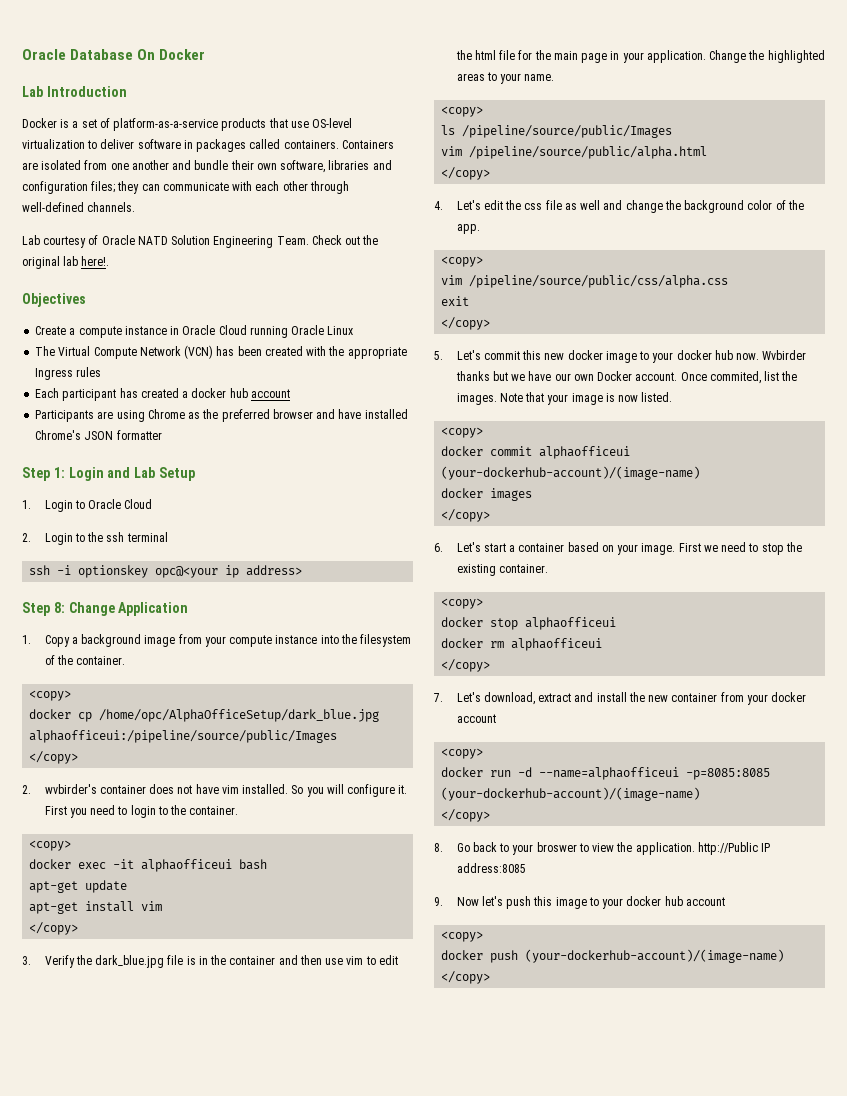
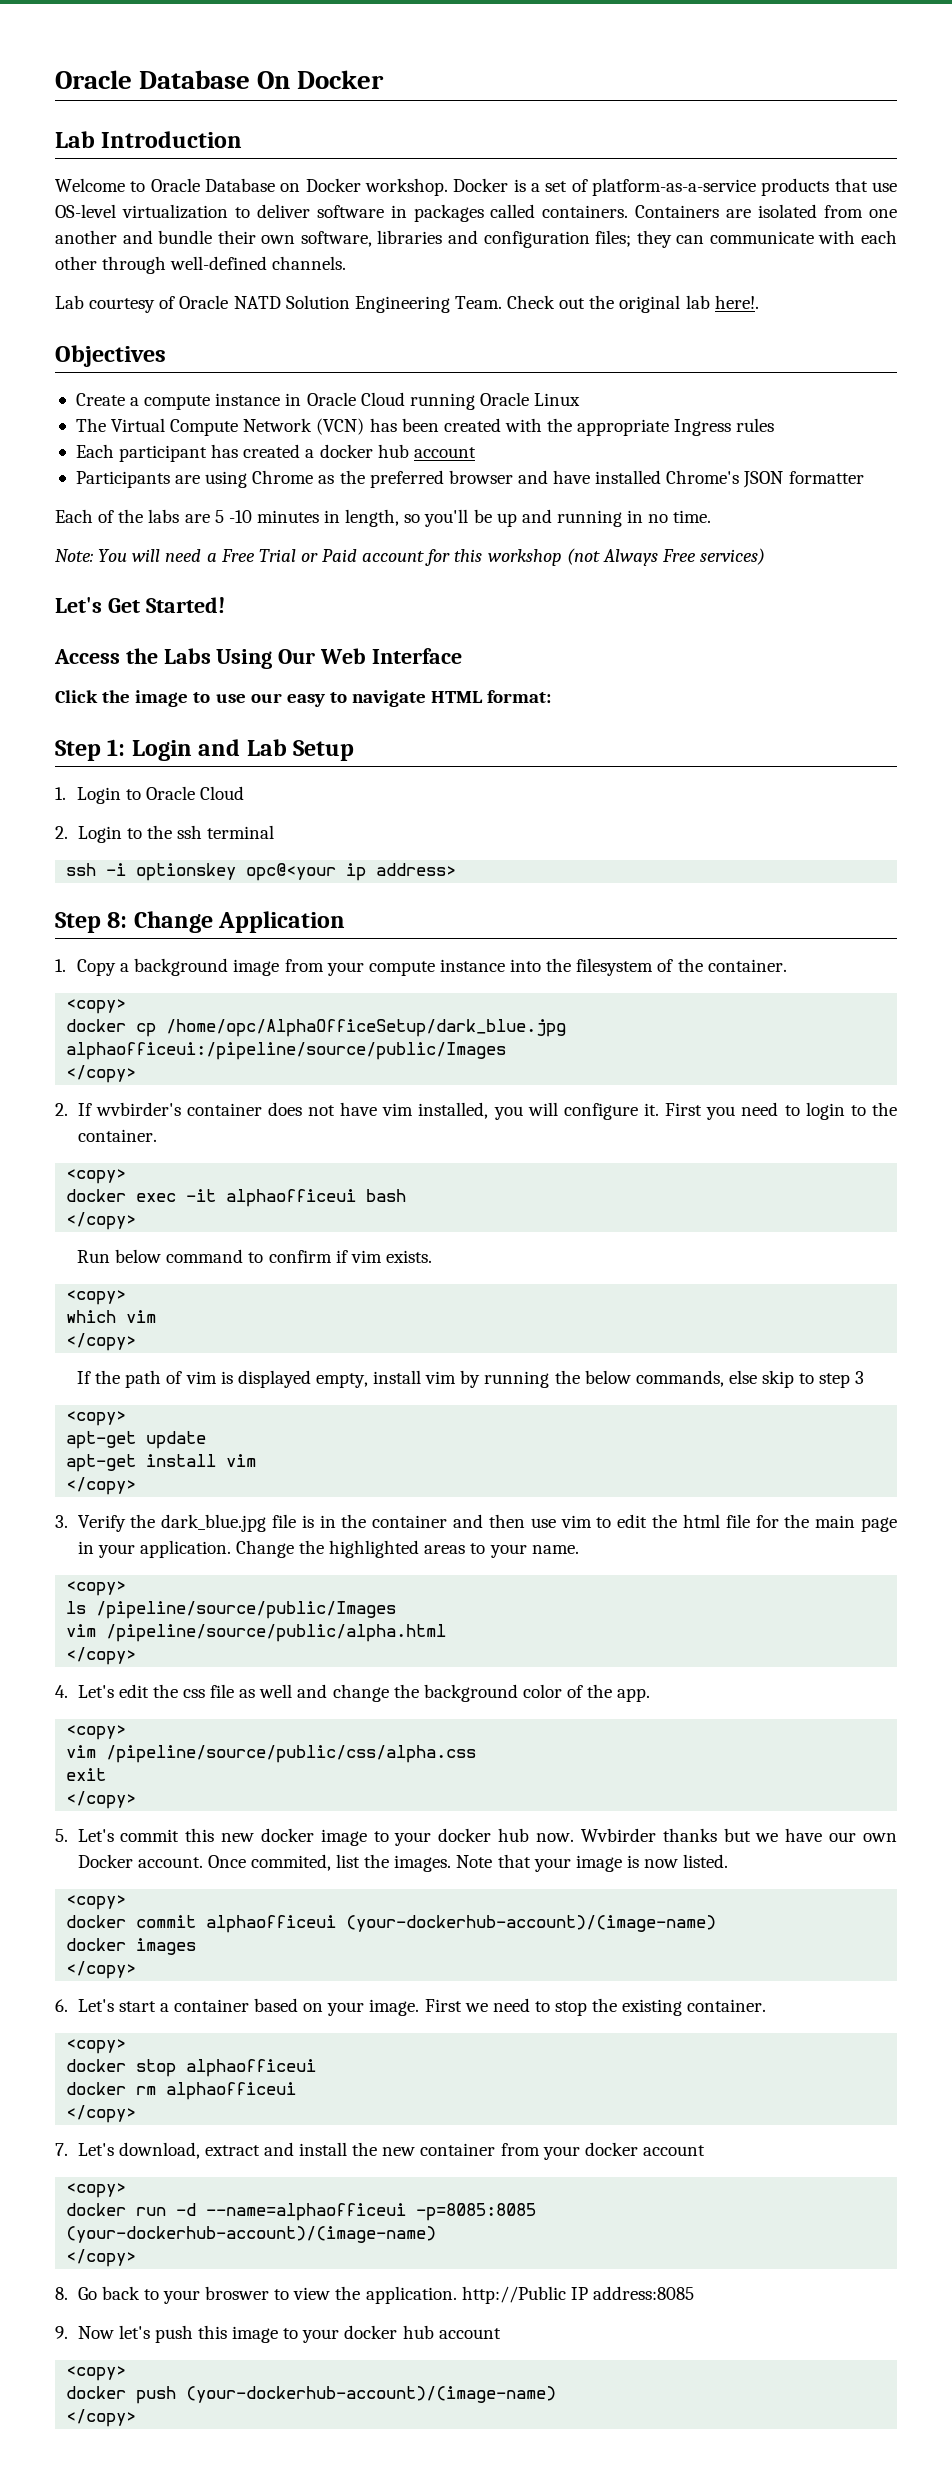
(127, 91) none -> [55,178,448,196] Welcome to Oracle Database on Docker workshop.
(162, 435) none -> [55,509,712,527] [55,548,766,566] [55,597,225,613] [54,648,462,669] [55,690,552,707] // Each of the labs are 5 -10 minutes in length, so you'll be up and running in no time. // Note: You will need a Free Trial or Paid account for this workshop (not Always Free services) // Let's Get Started! // Access the Labs Using Our Web Interface // Click the image to use our easy to navigate HTML format:
(31, 789) none -> [77,1103,92,1116] If
[242,784,304,794] installed. So -> [418,1102,489,1119] installed,
(268, 864) none -> [66,1212,137,1230] [76,1249,432,1263] [66,1290,127,1305] [66,1310,157,1323] [66,1333,137,1351] [76,1370,865,1388] [66,1411,127,1426] // </copy> // Run below command to confirm if vim exists. // <copy> // which vim // </copy> // If the path of vim is displayed empty, install vim by running the below commands, else skip to step 3 // <copy>

